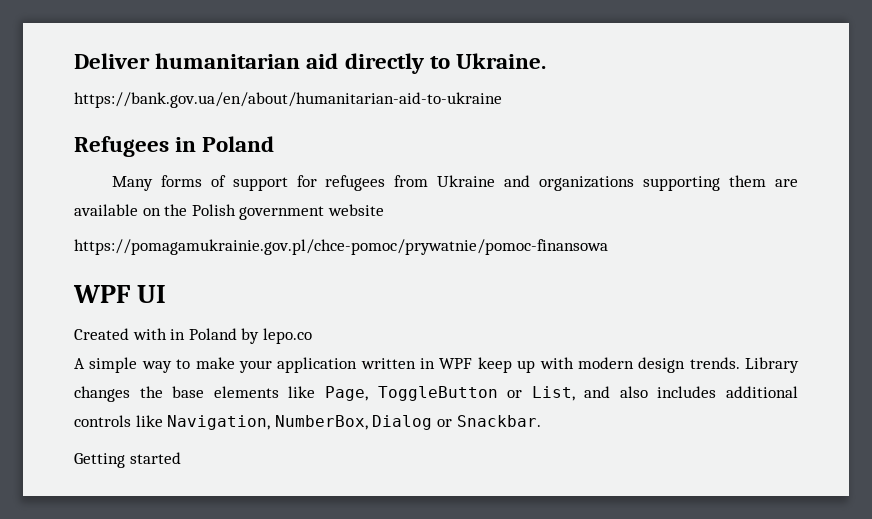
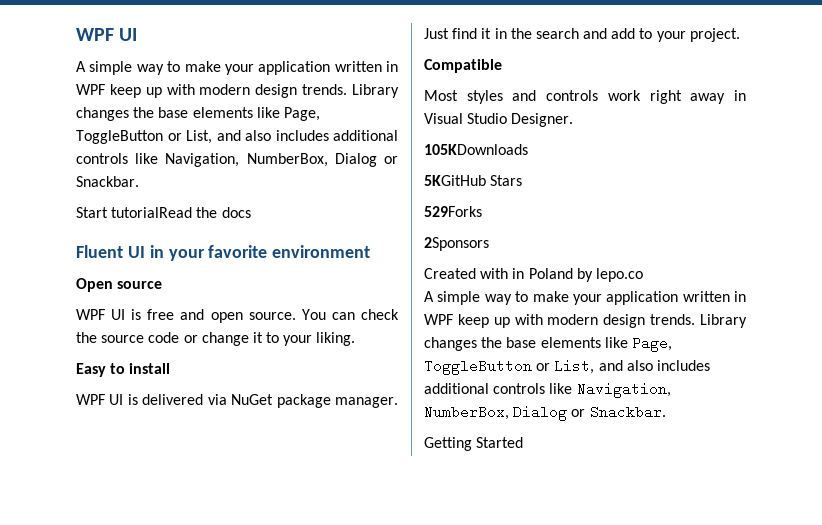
[74,53,547,74] [74,92,502,108] [74,136,275,157] [111,175,799,191] [74,204,384,220] [74,239,608,255] [73,285,167,303] Deliver humanitarian aid directly to Ukraine. // https://bank.gov.ua/en/about/humanitarian-aid-to-ukraine // Refugees in Poland // Many forms of support for refugees from Ukraine and organizations supporting them are available on the Polish government website // https://pomagamukrainie.gov.pl/chce-pomoc/prywatnie/pomoc-finansowa // WPF UI -> [76,28,138,41] [76,61,398,75] [76,84,399,98] [76,107,320,121] [76,130,398,144] [76,153,398,167] [76,176,139,187] [76,207,251,218] [76,245,371,261] [76,278,163,292] [76,309,399,323] [76,332,356,346] [76,363,171,377] [76,394,398,408] [424,28,740,42] [424,59,502,73] [424,90,746,104] [424,113,574,127] [424,144,528,155] [424,175,523,186] [424,206,482,217] [424,237,489,251] WPF UI // A simple way to make your application written in WPF keep up with modern design trends. Library changes the base elements like Page, ToggleButton or List, and also includes additional controls like Navigation, NumberBox, Dialog or Snackbar. // Start tutorialRead the docs // Fluent UI in your favorite environment // Open source // WPF UI is free and open source. You can check the source code or change it to your liking. // Easy to install // WPF UI is delivered via NuGet package manager. Just find it in the search and add to your project. // Compatible // Most styles and controls work right away in Visual Studio Designer. // 105KDownloads // 5KGitHub Stars // 529Forks // 2Sponsors
[129,452,181,464] started -> [476,437,524,448] Started

